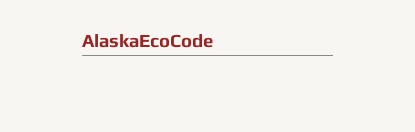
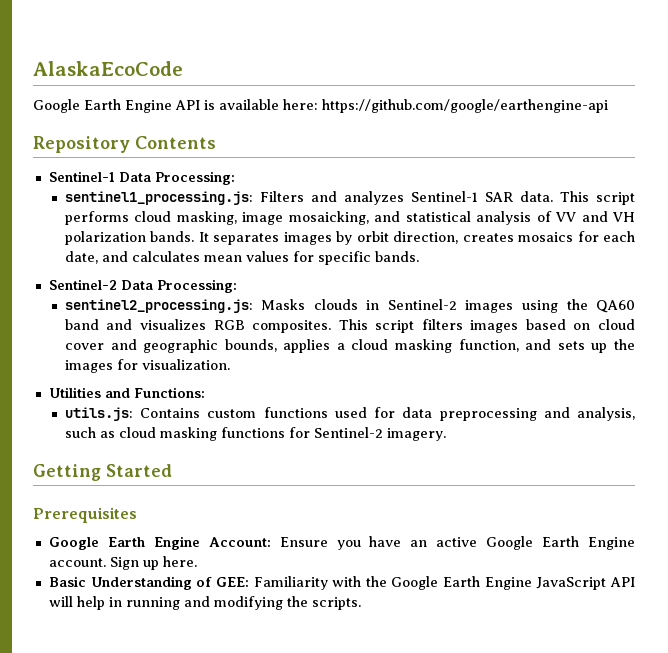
(213, 41) none -> [33,99,608,113] [33,136,216,153] [48,171,235,185] [64,191,635,205] [64,211,635,225] [64,231,635,245] [64,251,419,265] [48,279,237,293] [64,299,635,313] [64,319,635,333] [64,339,635,353] [64,359,230,373] [48,387,205,398] [64,407,636,421] [64,427,446,441] [33,464,172,481] [33,507,137,523] [48,536,636,550] [48,556,197,570] [48,576,635,590] [48,596,361,610] // Google Earth Engine API is available here: https://github.com/google/earthengine-api // Repository Contents // Sentinel-1 Data Processing: // sentinel1_processing.js: Filters and analyzes Sentinel-1 SAR data. This script performs cloud masking, image mosaicking, and statistical analysis of VV and VH polarization bands. It separates images by orbit direction, creates mosaics for each date, and calculates mean values for specific bands. // Sentinel-2 Data Processing: // sentinel2_processing.js: Masks clouds in Sentinel-2 images using the QA60 band and visualizes RGB composites. This script filters images based on cloud cover and geographic bounds, applies a cloud masking function, and sets up the images for visualization. // Utilities and Functions: // utils.js: Contains custom functions used for data preprocessing and analysis, such as cloud masking functions for Sentinel-2 imagery. // Getting Started // Prerequisites // Google Earth Engine Account: Ensure you have an active Google Earth Engine account. Sign up here. // Basic Understanding of GEE: Familiarity with the Google Earth Engine JavaScript API will help in running and modifying the scripts.

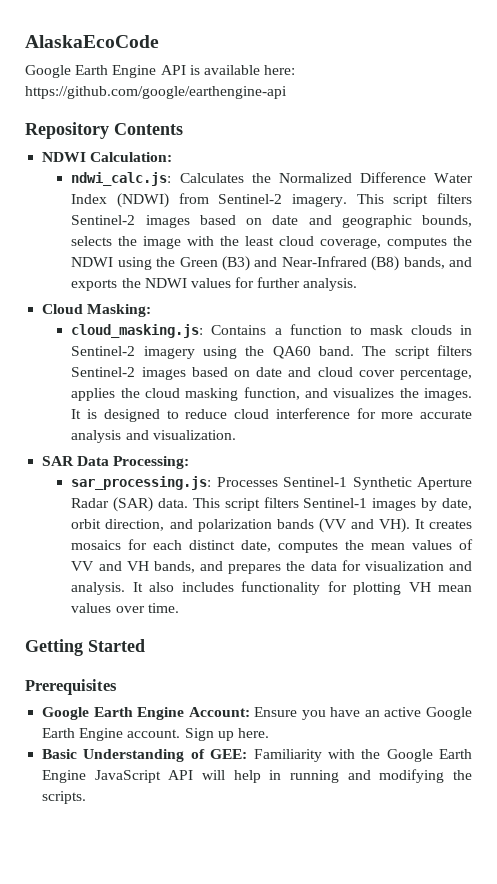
[48,171,235,185] [64,191,635,205] [64,211,635,225] [64,231,635,245] [64,251,419,265] [48,279,237,293] [64,299,635,313] [64,319,635,333] [64,339,635,353] [64,359,230,373] [48,387,205,398] [64,407,636,421] [64,427,446,441] Sentinel-1 Data Processing: // sentinel1_processing.js: Filters and analyzes Sentinel-1 SAR data. This script performs cloud masking, image mosaicking, and statistical analysis of VV and VH polarization bands. It separates images by orbit direction, creates mosaics for each date, and calculates mean values for specific bands. // Sentinel-2 Data Processing: // sentinel2_processing.js: Masks clouds in Sentinel-2 images using the QA60 band and visualizes RGB composites. This script filters images based on cloud cover and geographic bounds, applies a cloud masking function, and sets up the images for visualization. // Utilities and Functions: // utils.js: Contains custom functions used for data preprocessing and analysis, such as cloud masking functions for Sentinel-2 imagery. -> [42,152,173,162] [71,172,473,186] [71,193,472,208] [71,215,473,228] [71,236,472,249] [71,256,472,271] [71,277,358,291] [42,304,152,317] [71,324,472,338] [71,345,472,359] [71,367,472,380] [71,387,473,401] [71,408,473,422] [71,430,236,443] [42,456,190,469] [71,476,472,490] [71,497,472,512] [71,518,473,533] [71,539,473,553] [71,560,473,574] [71,581,473,595] [71,603,179,613] NDWI Calculation: // ndwi_calc.js: Calculates the Normalized Difference Water Index (NDWI) from Sentinel-2 imagery. This script filters Sentinel-2 images based on date and geographic bounds, selects the image with the least cloud coverage, computes the NDWI using the Green (B3) and Near-Infrared (B8) bands, and exports the NDWI values for further analysis. // Cloud Masking: // cloud_masking.js: Contains a function to mask clouds in Sentinel-2 imagery using the QA60 band. The script filters Sentinel-2 images based on date and cloud cover percentage, applies the cloud masking function, and visualizes the images. It is designed to reduce cloud interference for more accurate analysis and visualization. // SAR Data Processing: // sar_processing.js: Processes Sentinel-1 Synthetic Aperture Radar (SAR) data. This script filters Sentinel-1 images by date, orbit direction, and polarization bands (VV and VH). It creates mosaics for each distinct date, computes the mean values of VV and VH bands, and prepares the data for visualization and analysis. It also includes functionality for plotting VH mean values over time.

